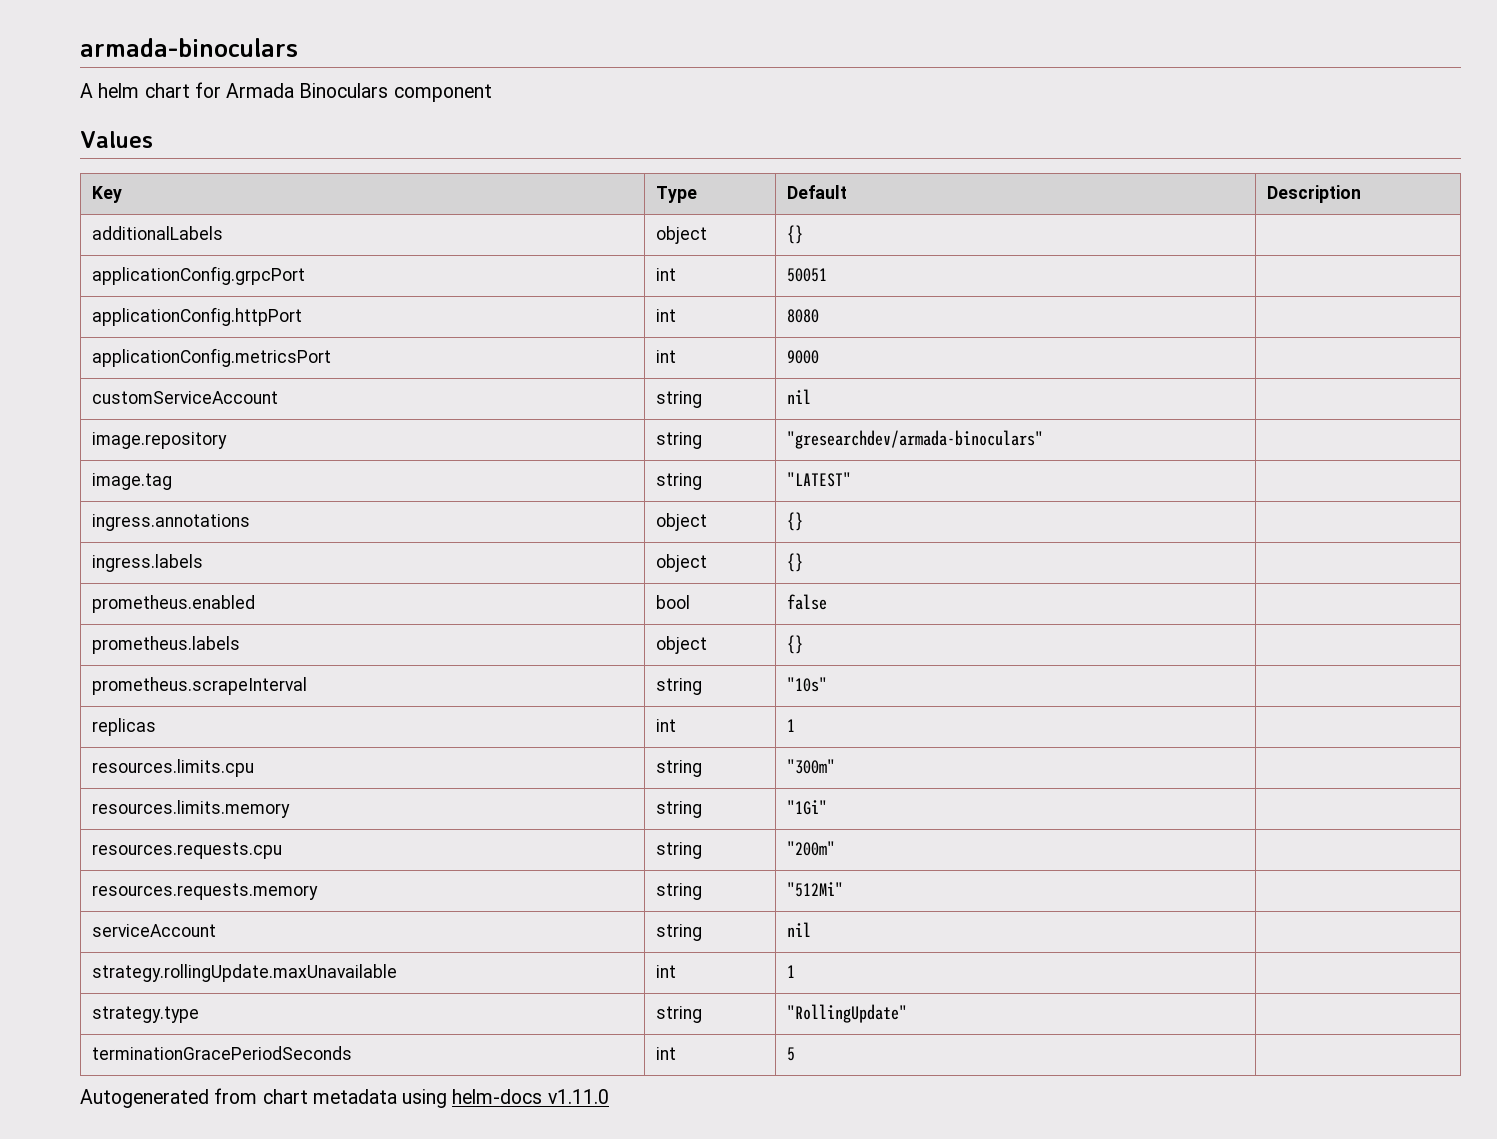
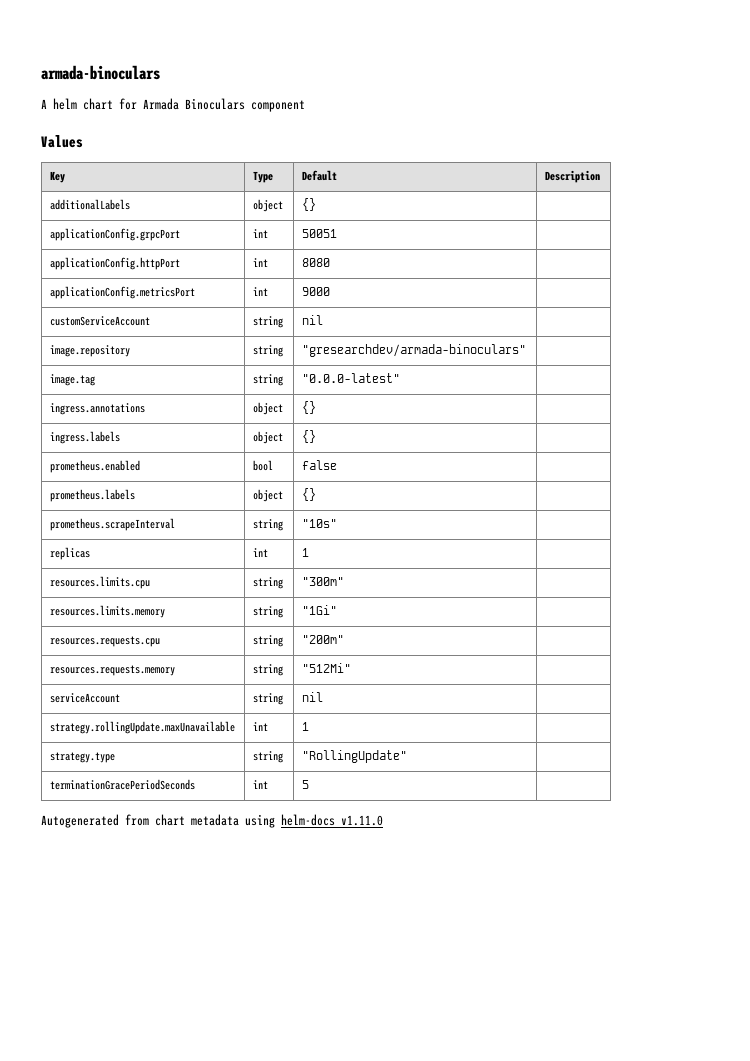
[787,472,852,487] "LATEST" -> [301,373,400,383] "0.0.0-latest"

